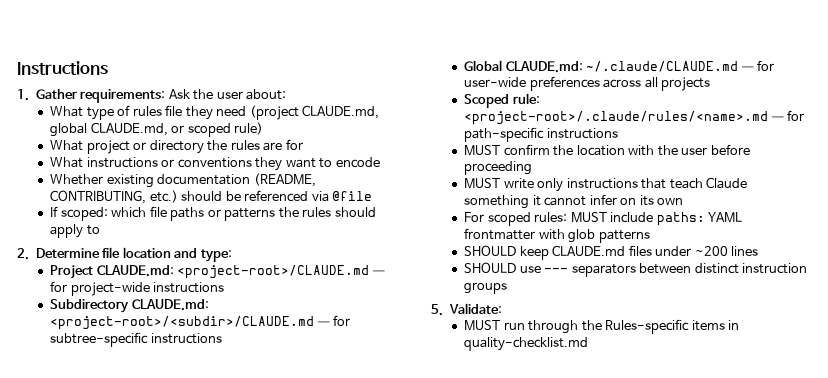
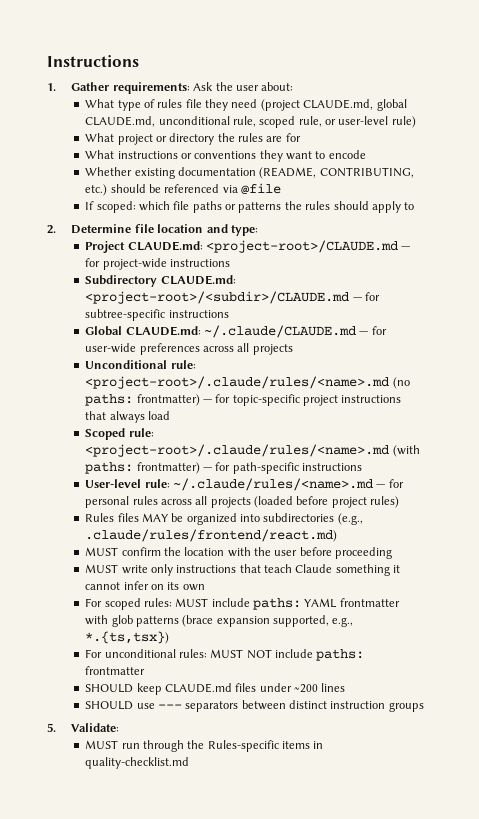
[171,123,231,137] or scoped -> [158,116,389,128] unconditional rule, scoped rule, or user-level
(711, 84) none -> [85,360,196,369] [85,376,410,389] [85,394,402,406] [85,411,170,423] // Unconditional rule: <project-root>/.claude/rules/<name>.md (no paths: frontmatter) — for topic-specific project instructions that always load
(769, 118) none -> [392,445,420,457] [85,462,200,474] (with paths: frontmatter)
(618, 133) none -> [85,478,404,491] [85,496,400,508] [85,513,363,525] [85,529,338,542] // User-level rule: ~/.claude/rules/<name>.md — for personal rules across all projects (loaded before project rules) // Rules files MAY be organized into subdirectories (e.g., .claude/rules/frontend/react.md)
(650, 236) none -> [182,615,354,627] [85,631,170,644] [85,649,365,661] [85,666,146,675] (brace expansion supported, e.g., *.{ts,tsx}) // For unconditional rules: MUST NOT include paths: frontmatter

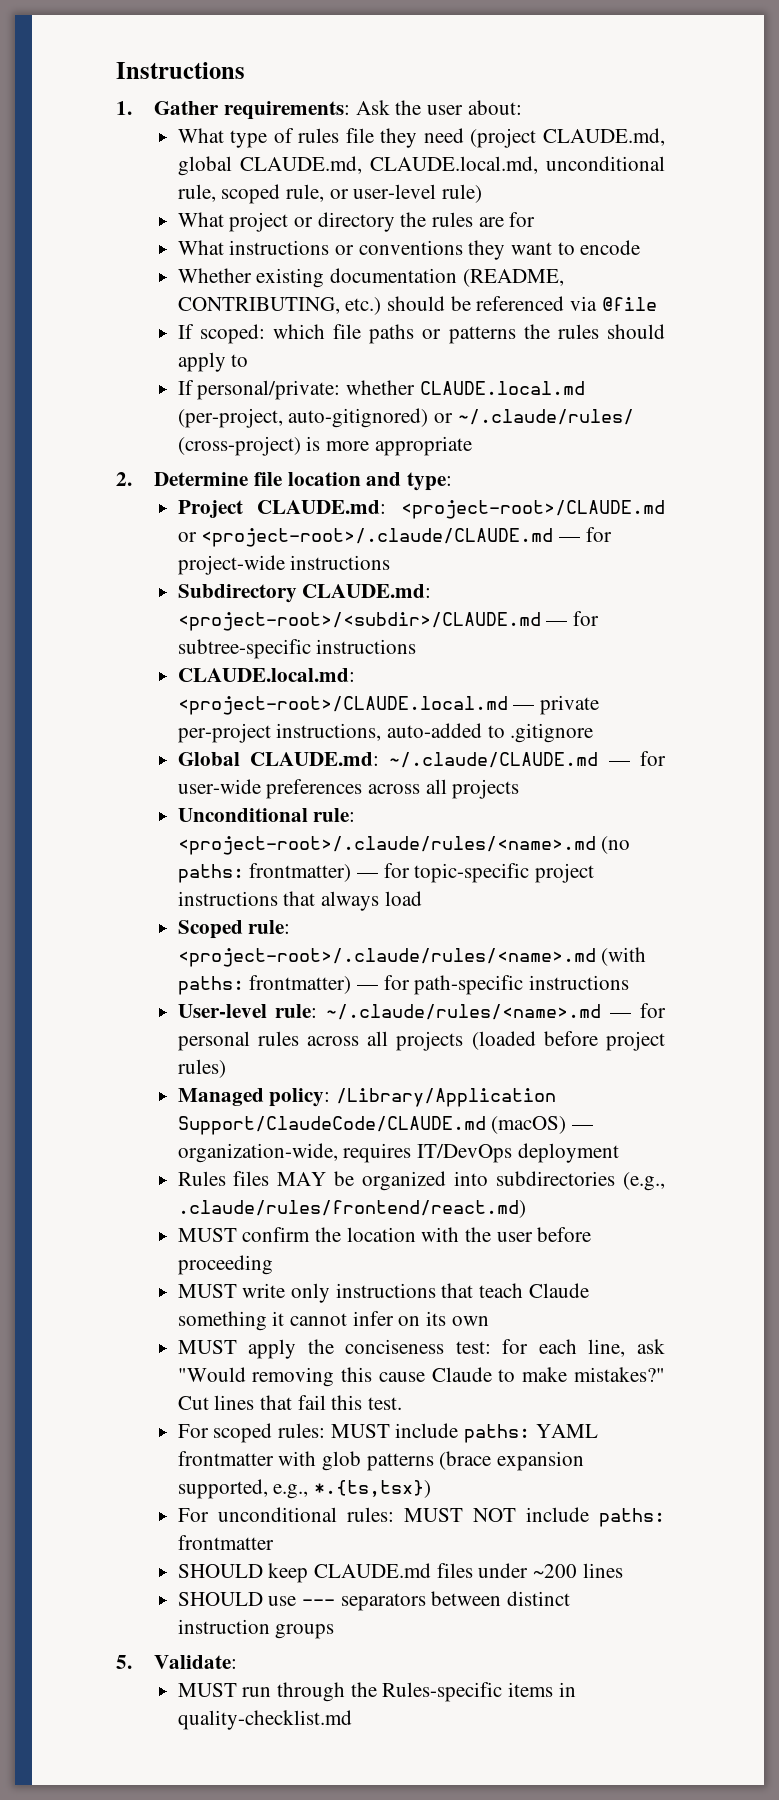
(156, 121) none -> [369,156,538,174] CLAUDE.local.md,
(415, 206) none -> [177,380,585,400] [177,408,634,428] [177,436,472,456] // If personal/private: whether CLAUDE.local.md (per-project, auto-gitignored) or ~/.claude/rules/ (cross-project) is more appropriate
(398, 246) none -> [177,528,554,547] or <project-root>/.claude/CLAUDE.md
(229, 314) none -> [177,668,355,682] [177,695,599,715] [177,723,594,743] // CLAUDE.local.md: <project-root>/CLAUDE.local.md — private per-project instructions, auto-added to .gitignore
(400, 502) none -> [177,1088,556,1107] [177,1116,593,1135] [177,1143,619,1163] // Managed policy: /Library/Application Support/ClaudeCode/CLAUDE.md (macOS) — organization-wide, requires IT/DevOps deployment
(205, 587) none -> [177,1339,665,1359] [177,1367,665,1387] [177,1395,402,1410] // MUST apply the conciseness test: for each line, ask "Would removing this cause Claude to make mistakes?" Cut lines that fail this test.

